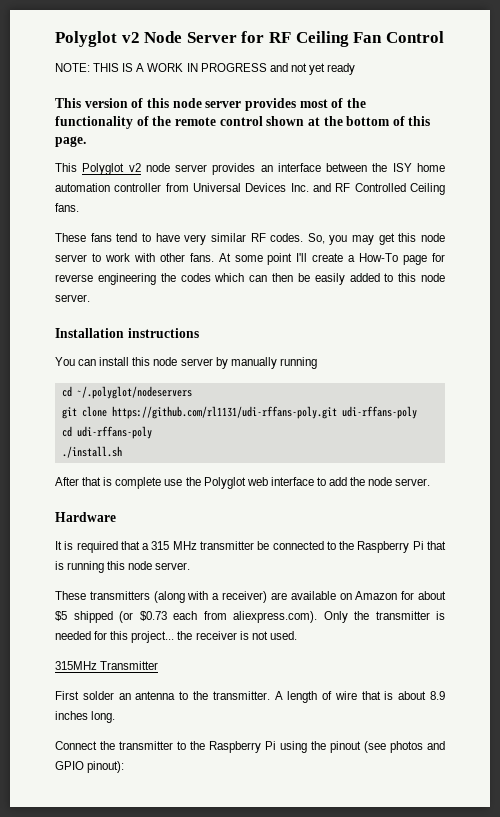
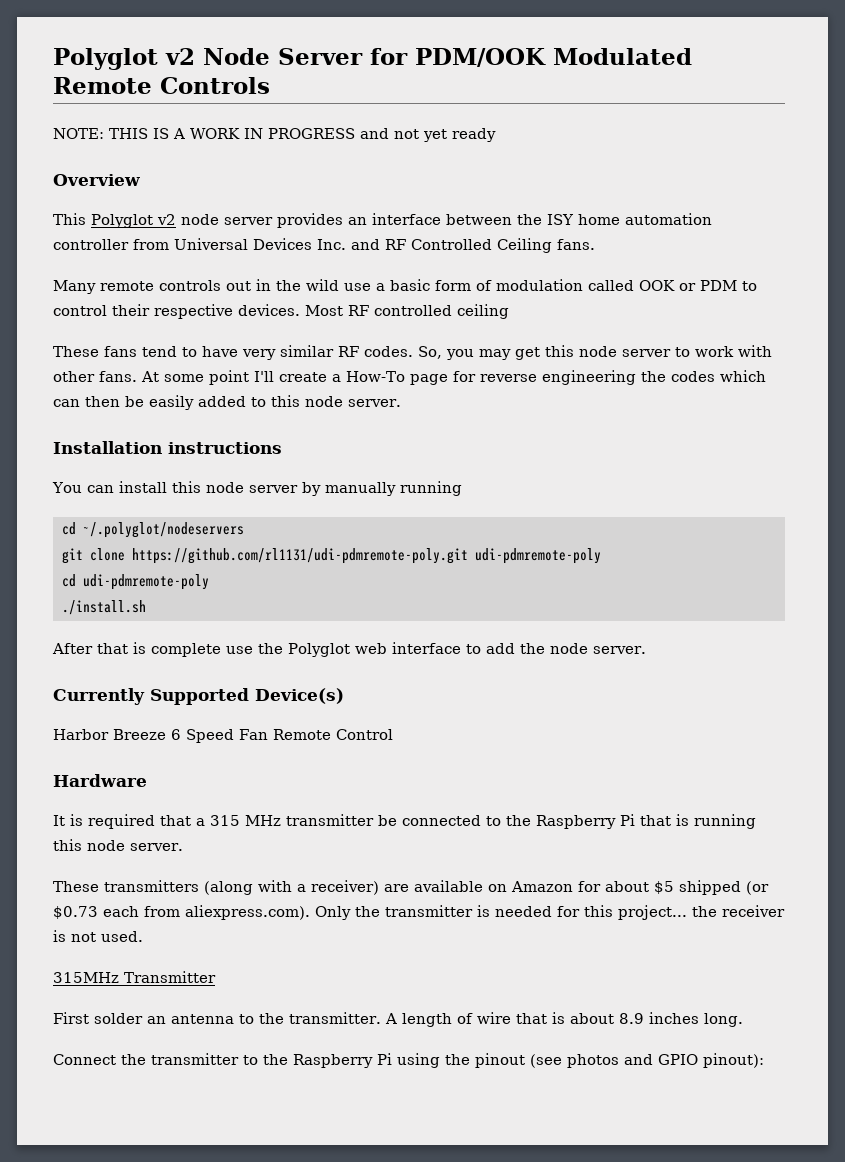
[268,31,444,47] RF Ceiling Fan Control -> [414,48,692,67] [53,77,270,94] PDM/OOK Modulated Remote Controls
[55,98,366,111] [55,116,431,129] [55,136,86,147] This version of this node server provides most of the functionality of the remote control shown at the bottom of this page. -> [53,174,140,186] Overview
(79, 207) none -> [53,279,757,294] [53,304,509,319] // Many remote controls out in the wild use a basic form of modulation called OOK or PDM to control their respective devices. Most RF controlled ceiling
[111,406,417,419] [61,426,152,439] https://github.com/rl1131/udi-rffans-poly.git udi-rffans-poly // cd udi-rffans-poly -> [131,548,601,564] [61,574,209,590] https://github.com/rl1131/udi-pdmremote-poly.git udi-pdmremote-poly // cd udi-pdmremote-poly
(431, 482) none -> [53,688,344,705] [53,729,393,743] // Currently Supported Device(s) // Harbor Breeze 6 Speed Fan Remote Control

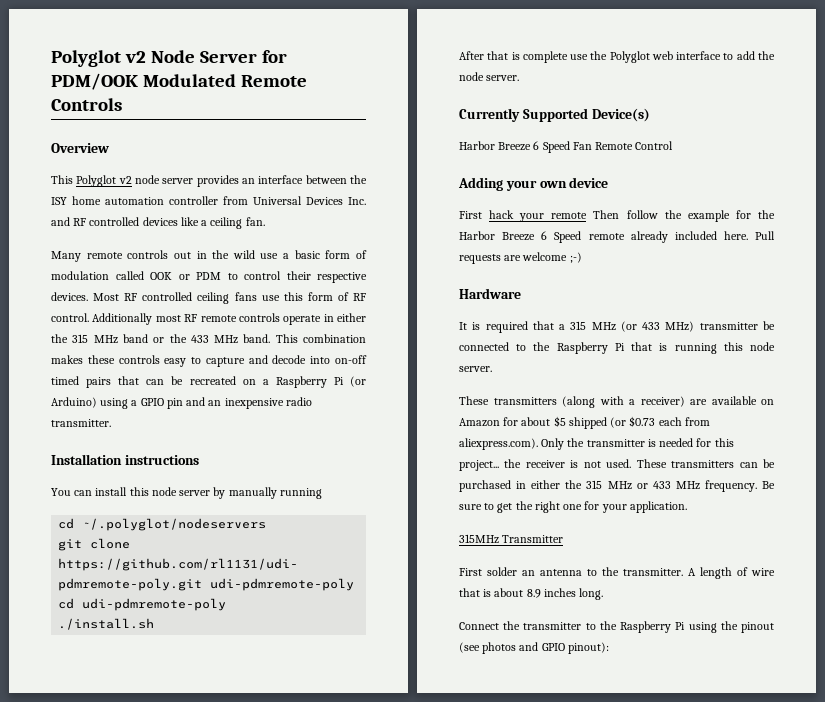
[53,128,496,142] // NOTE: THIS IS A WORK IN PROGRESS and not yet ready -> (122, 104) none
[411,238,595,253] Controlled Ceiling fans. -> [89,217,265,229] controlled devices like a ceiling fan.
[53,345,772,360] [53,370,766,385] [53,395,401,410] // These fans tend to have very similar RF codes. So, you may get this node server to work with other fans. At some point I'll create a How-To page for reverse engineering the codes which can then be easily added to this node server. -> [234,292,366,301] [51,313,366,325] [51,334,367,344] [51,355,367,367] [51,376,366,388] [51,397,312,409] [51,419,111,427] fans use this form of RF control. Additionally most RF remote controls operate in either the 315 MHz band or the 433 MHz band. This combination makes these controls easy to capture and decode into on-off timed pairs that can be recreated on a Raspberry Pi (or Arduino) using a GPIO pin and an inexpensive radio transmitter.
(393, 734) none -> [458,177,609,191] [459,210,775,222] [459,231,775,243] [459,252,582,264] // Adding your own device // First hack your remote Then follow the example for the Harbor Breeze 6 Speed remote already included here. Pull requests are welcome ;-)
(281, 820) none -> [620,321,695,332] (or 433 MHz)
(143, 936) none -> [636,459,775,468] [459,480,775,492] [459,501,687,513] These transmitters can be purchased in either the 315 MHz or 433 MHz frequency. Be sure to get the right one for your application.

